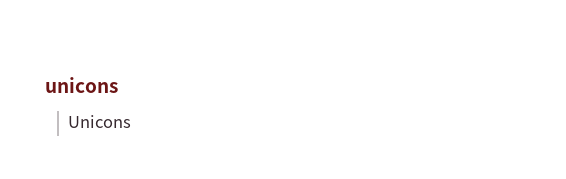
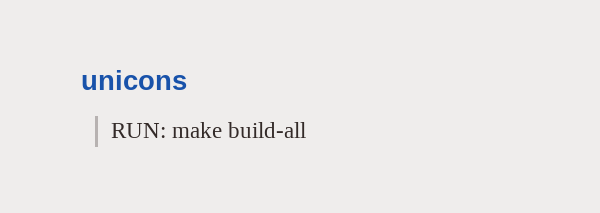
[68,115,132,128] Unicons -> [110,122,307,138] RUN: make build-all

